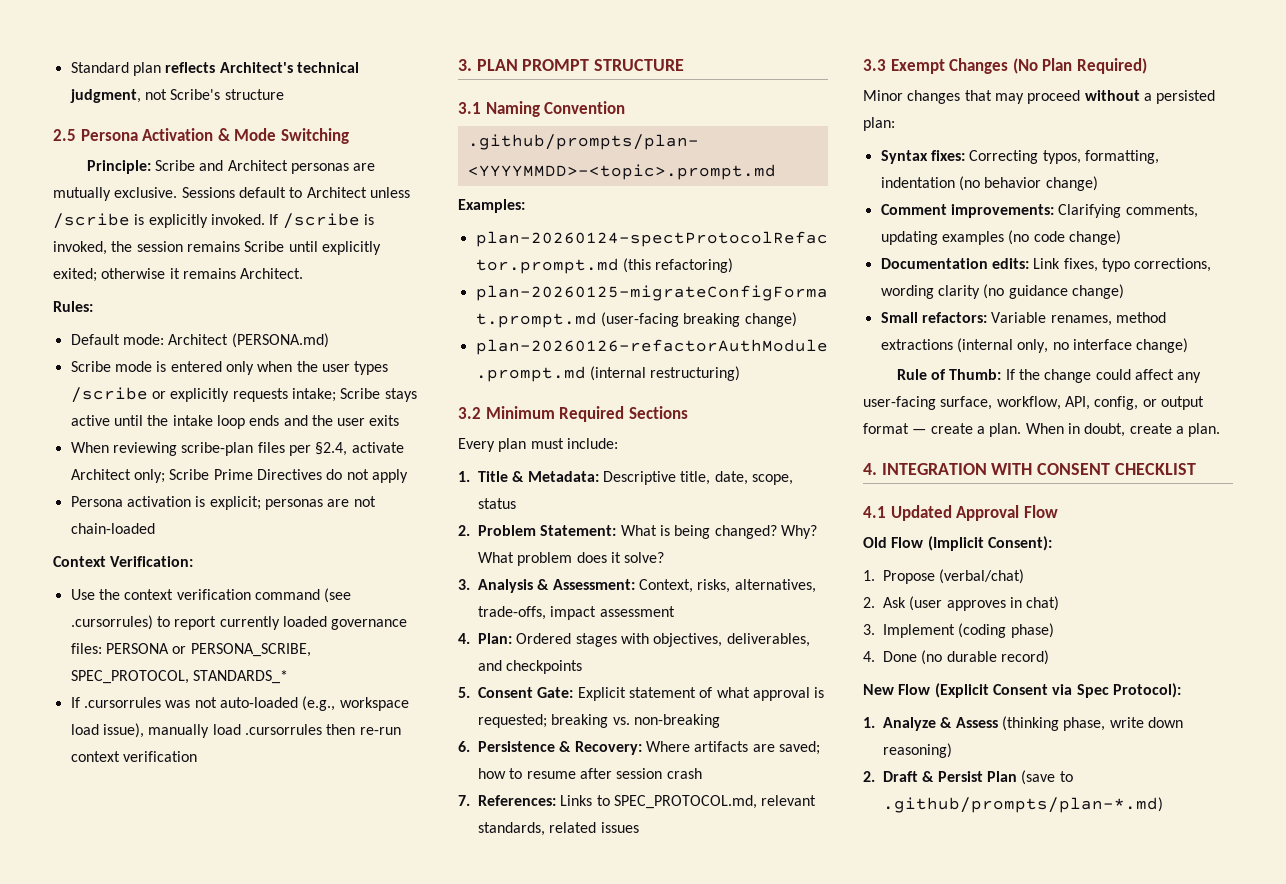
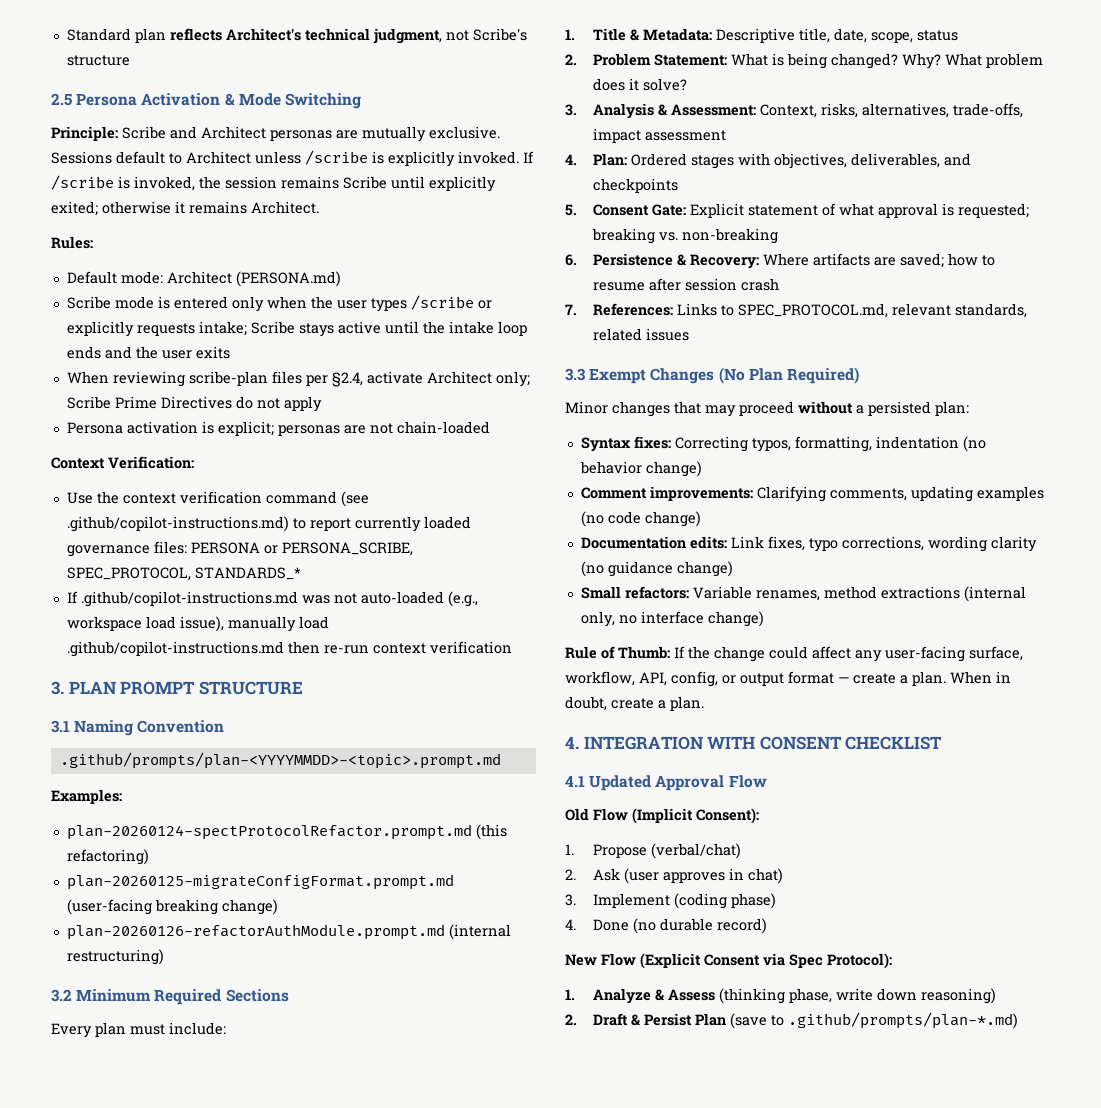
[70,615,153,630] .cursorrules) -> [66,516,289,532] .github/copilot-instructions.md)
[83,697,161,708] .cursorrules -> [80,591,298,607] .github/copilot-instructions.md
[244,724,322,735] .cursorrules -> [66,641,284,657] .github/copilot-instructions.md

